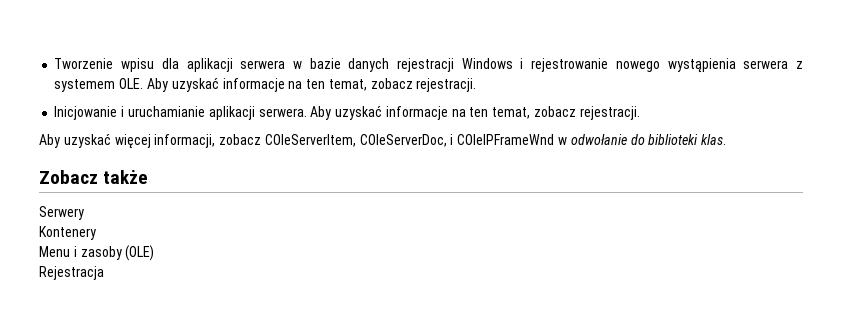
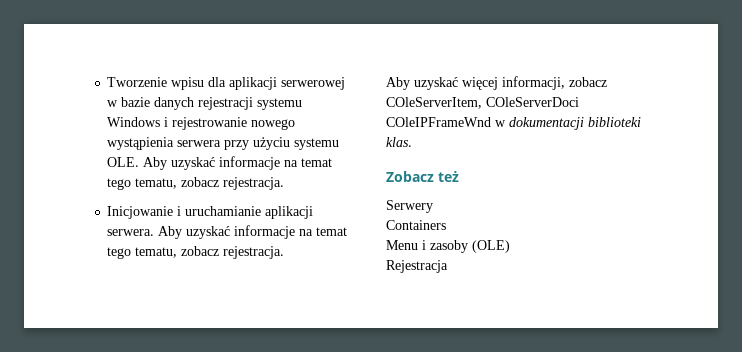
[240,60,286,69] serwera -> [281,77,346,90] serwerowej
(455, 65) none -> [257,98,303,110] systemu
[796,61,804,69] [54,79,116,92] z systemem -> [224,137,340,150] przy użyciu systemu
[306,78,477,92] ten temat, zobacz rejestracji. -> [301,158,333,167] [107,177,285,190] temat tego tematu, zobacz rejestracja.
[469,106,640,120] ten temat, zobacz rejestracji. -> [316,227,348,236] [107,246,285,259] temat tego tematu, zobacz rejestracja.
[359,134,645,147] COleServerDoc, i COleIPFrameWnd w odwołanie do -> [486,97,579,107] [386,117,584,130] COleServerDoci COleIPFrameWnd w dokumentacji
[103,170,149,184] także -> [438,170,459,182] też
[39,226,96,240] Kontenery -> [386,220,446,230] Containers

